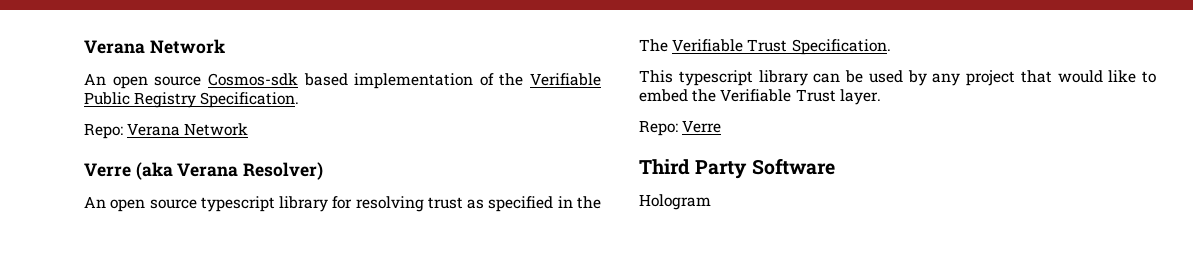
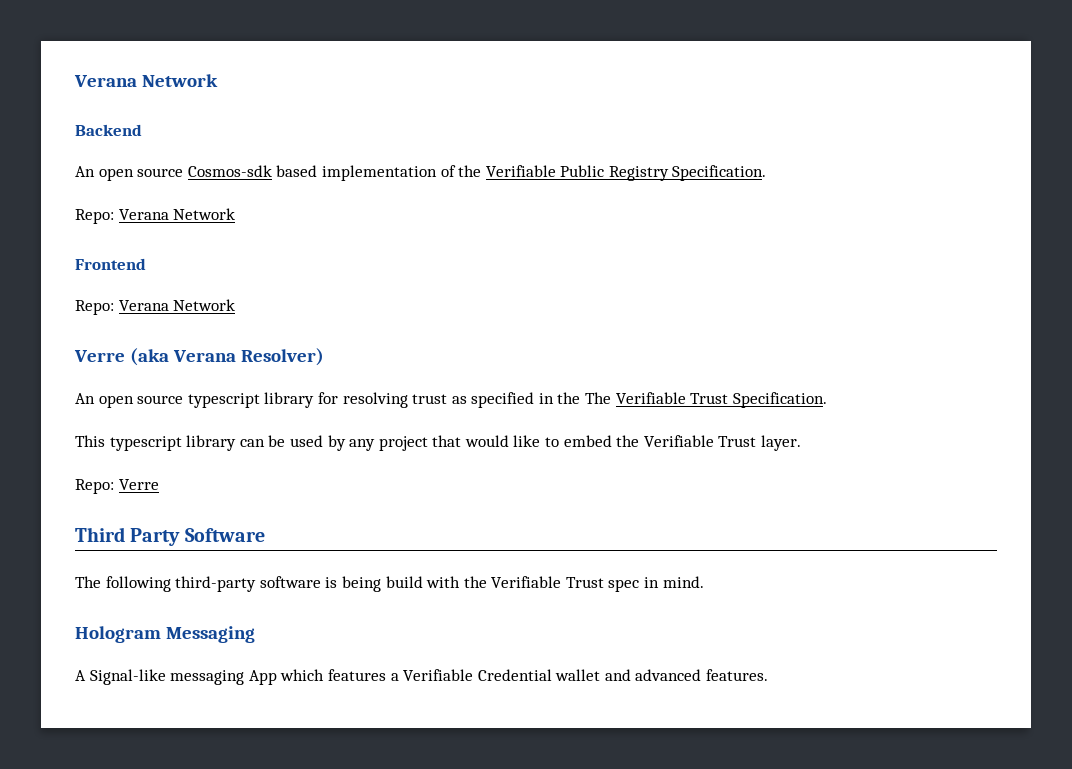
[84,39,225,54] Verana Network -> [74,74,218,87] [75,124,142,136] Verana Network // Backend
(249, 129) none -> [75,258,146,270] [75,299,236,315] // Frontend // Repo: Verana Network
[639,194,711,210] Hologram -> [75,576,704,592] [75,626,255,643] [75,669,769,685] The following third-party software is being build with the Verifiable Trust spec in mind. // Hologram Messaging // A Signal-like messaging App which features a Verifiable Credential wallet and advanced features.

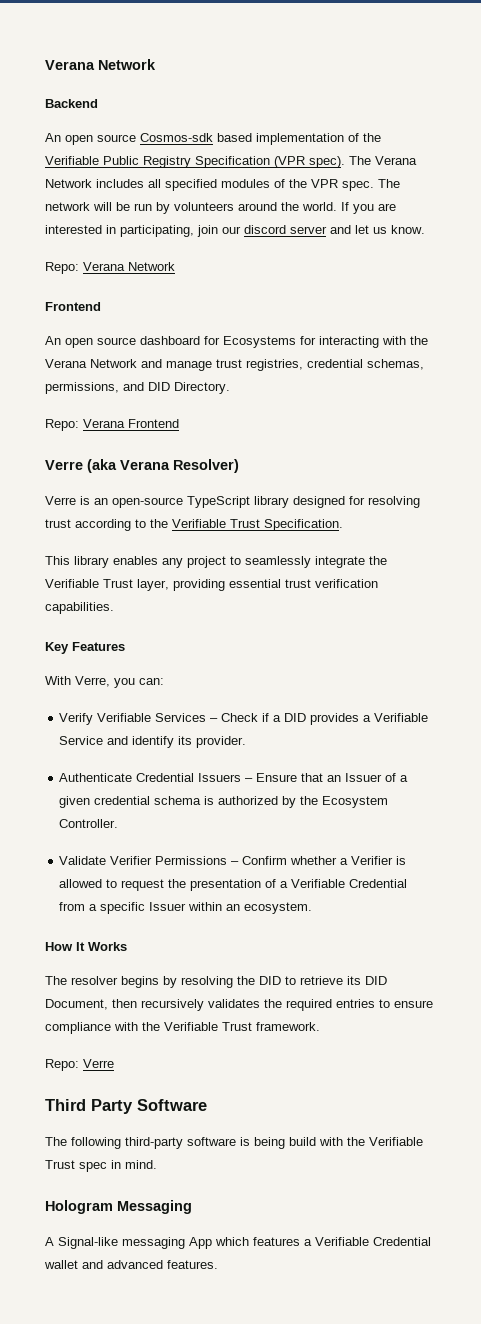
[672,165,767,181] [75,208,236,224] [75,258,146,270] [75,299,236,315] Specification. // Repo: Verana Network // Frontend // Repo: Verana Network -> [195,156,417,168] [45,179,400,191] [45,202,396,214] [45,225,425,237] [45,262,175,274] [45,302,101,311] [45,336,428,348] [45,359,424,371] [45,382,230,394] [45,419,179,431] Specification (VPR spec). The Verana Network includes all specified modules of the VPR spec. The network will be run by volunteers around the world. If you are interested in participating, join our discord server and let us know. // Repo: Verana Network // Frontend // An open source dashboard for Ecosystems for interacting with the Verana Network and manage trust registries, credential schemas, permissions, and DID Directory. // Repo: Verana Frontend
[75,392,827,408] [75,435,802,451] An open source typescript library for resolving trust as specified in the The Verifiable Trust Specification. // This typescript library can be used by any project that would like to embed the Verifiable Trust layer. -> [45,496,420,508] [45,519,343,531] [45,556,387,568] [45,579,378,591] [45,602,114,614] [45,642,125,654] [45,676,164,688] [59,713,429,725] [59,736,247,748] [59,773,409,782] [59,796,389,808] [59,819,119,828] [59,856,407,865] [59,879,408,891] [59,902,313,914] [45,942,127,951] [45,976,387,988] [45,999,433,1011] [45,1022,320,1034] Verre is an open-source TypeScript library designed for resolving trust according to the Verifiable Trust Specification. // This library enables any project to seamlessly integrate the Verifiable Trust layer, providing essential trust verification capabilities. // Key Features // With Verre, you can: // Verify Verifiable Services – Check if a DID provides a Verifiable Service and identify its provider. // Authenticate Credential Issuers – Ensure that an Issuer of a given credential schema is authorized by the Ecosystem Controller. // Validate Verifier Permissions – Confirm whether a Verifier is allowed to request the presentation of a Verifiable Credential from a specific Issuer within an ecosystem. // How It Works // The resolver begins by resolving the DID to retrieve its DID Document, then recursively validates the required entries to ensure compliance with the Verifiable Trust framework.

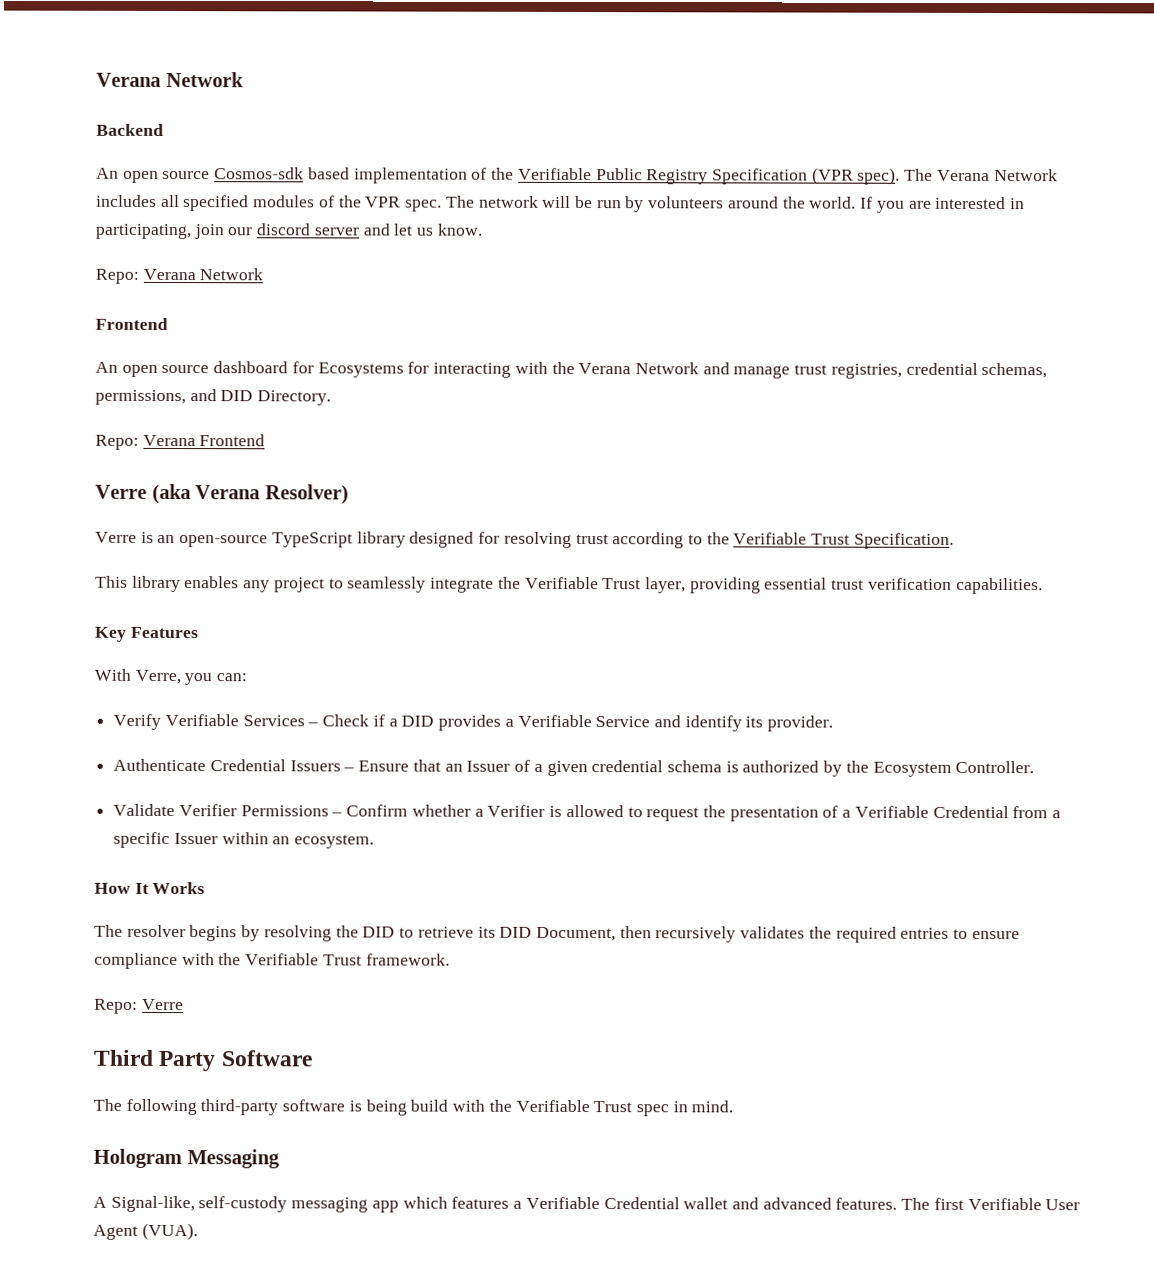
[58,1237,212,1249] Signal-like messaging App -> [110,1195,399,1213] Signal-like, self-custody messaging app
(218, 1264) none -> [901,1197,1081,1211] [93,1222,198,1241] The first Verifiable User Agent (VUA).

